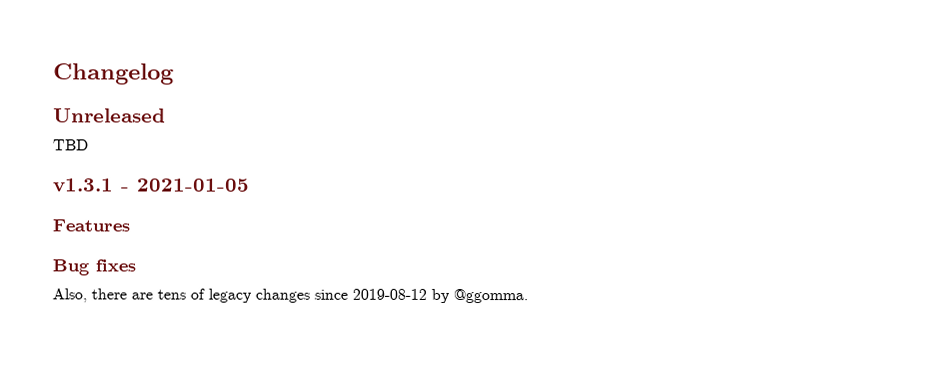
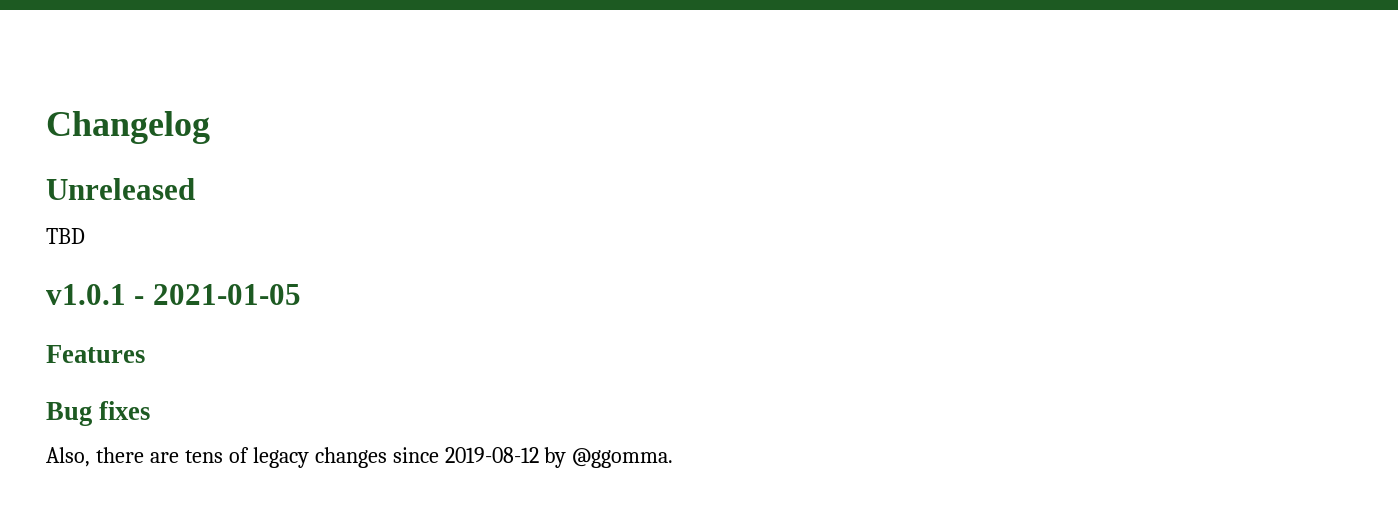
[52,178,114,192] v1.3.1 -> [46,284,126,305] v1.0.1

